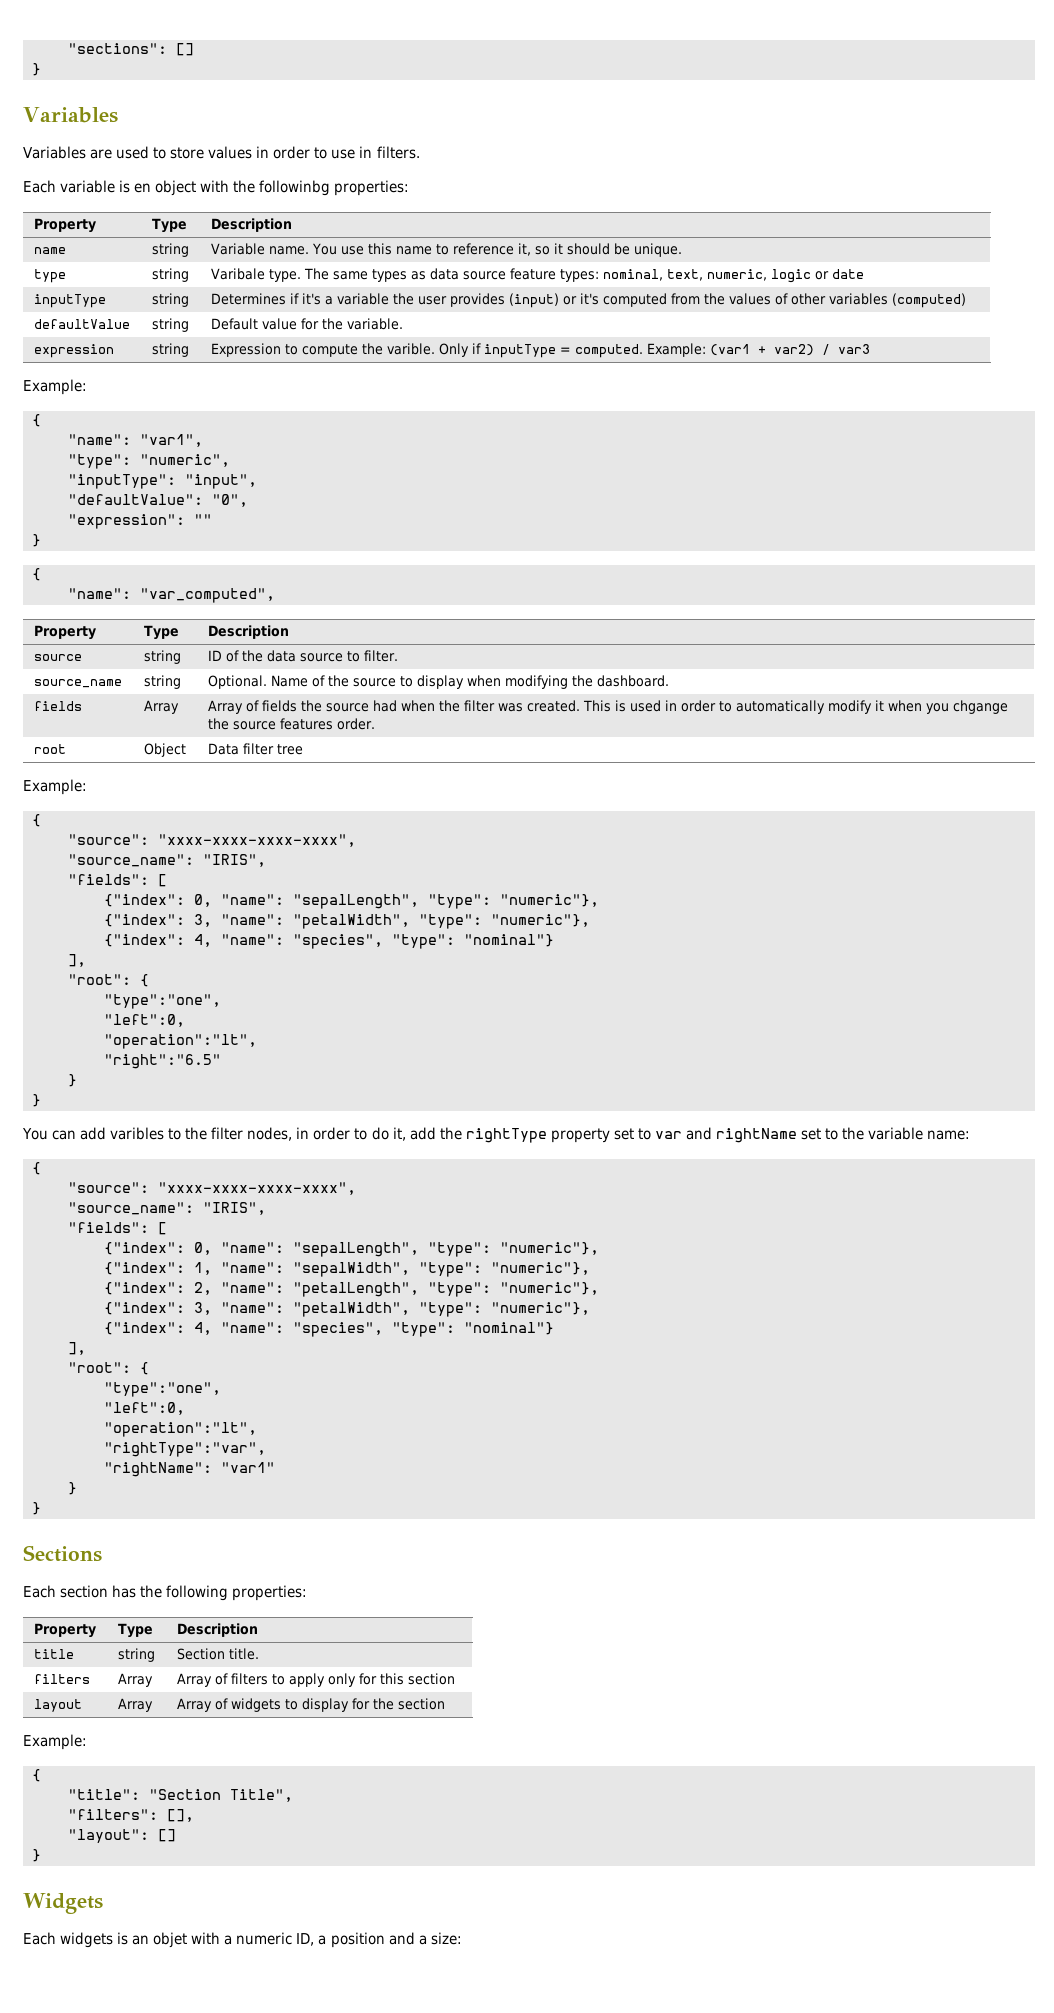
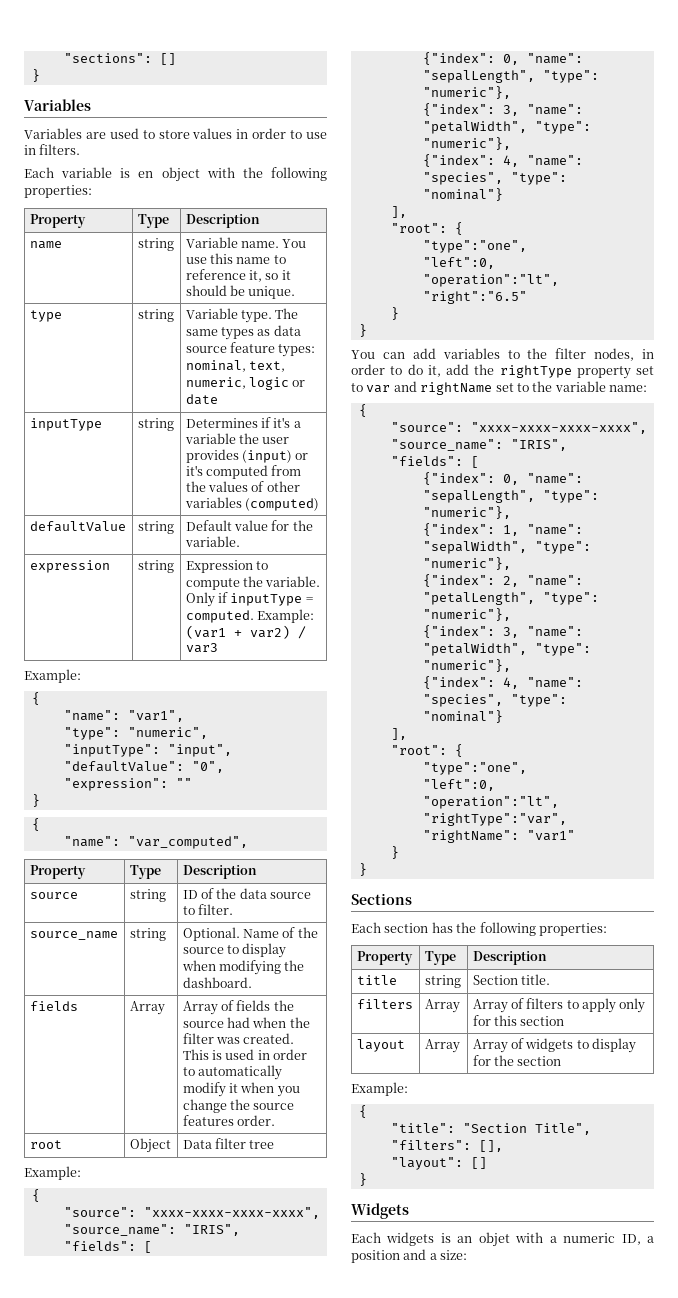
[259,180,331,196] followinbg -> [271,167,327,181] following
[210,268,265,280] Varibale -> [185,308,238,319] Variable
[386,343,435,355] varible. -> [265,576,321,587] variable.
[952,700,1008,714] chgange -> [182,1099,227,1113] change
[110,1127,165,1140] varibles -> [442,348,500,359] variables

